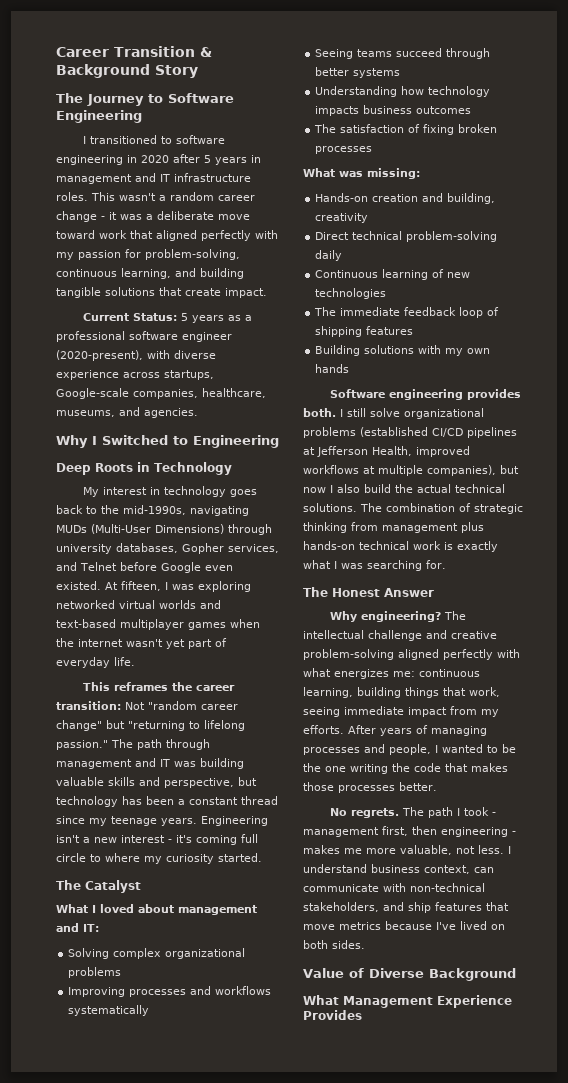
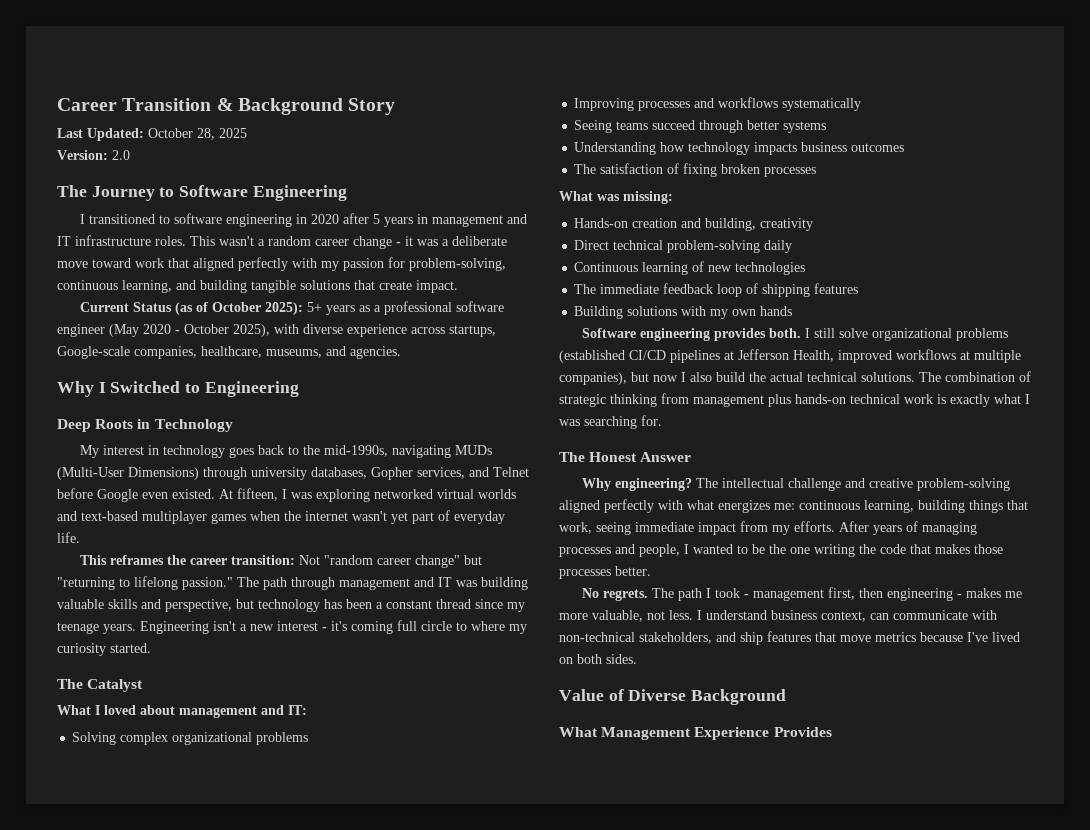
(198, 71) none -> [57,128,247,141] [57,150,130,160] // Last Updated: October 28, 2025 // Version: 2.0
[132,313,188,321] Status: 5 -> [132,302,322,315] Status (as of October 2025): 5+
[56,350,143,361] (2020-present), -> [109,324,270,337] (May 2020 - October 2025),

